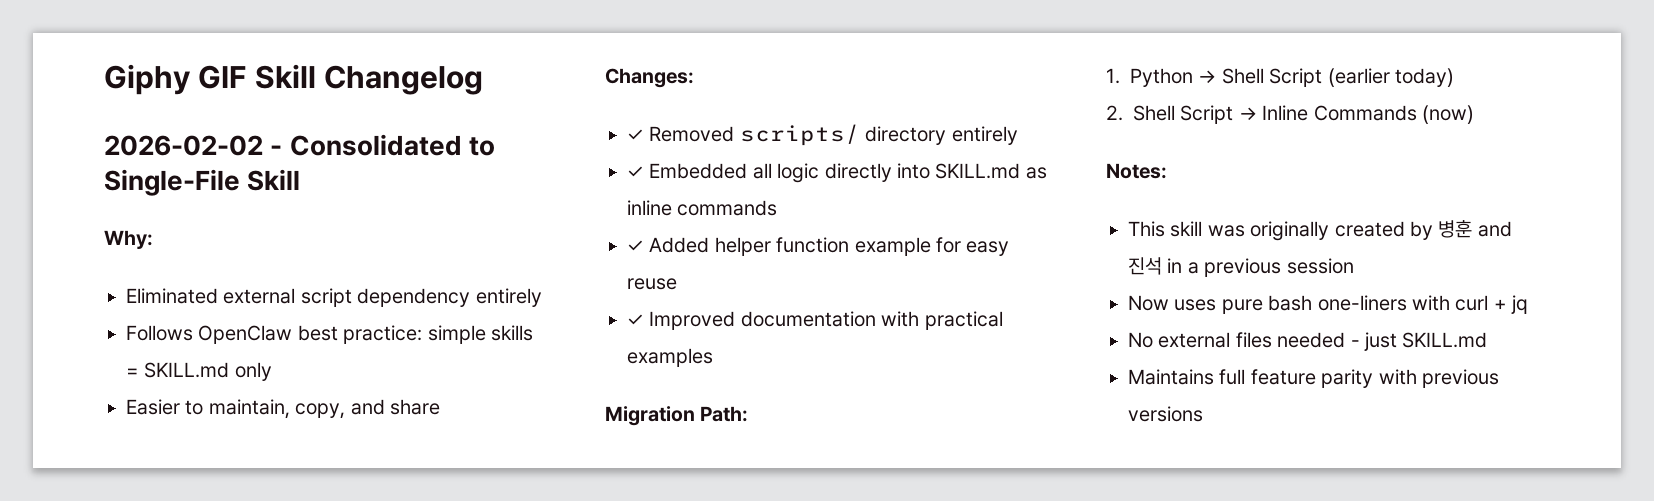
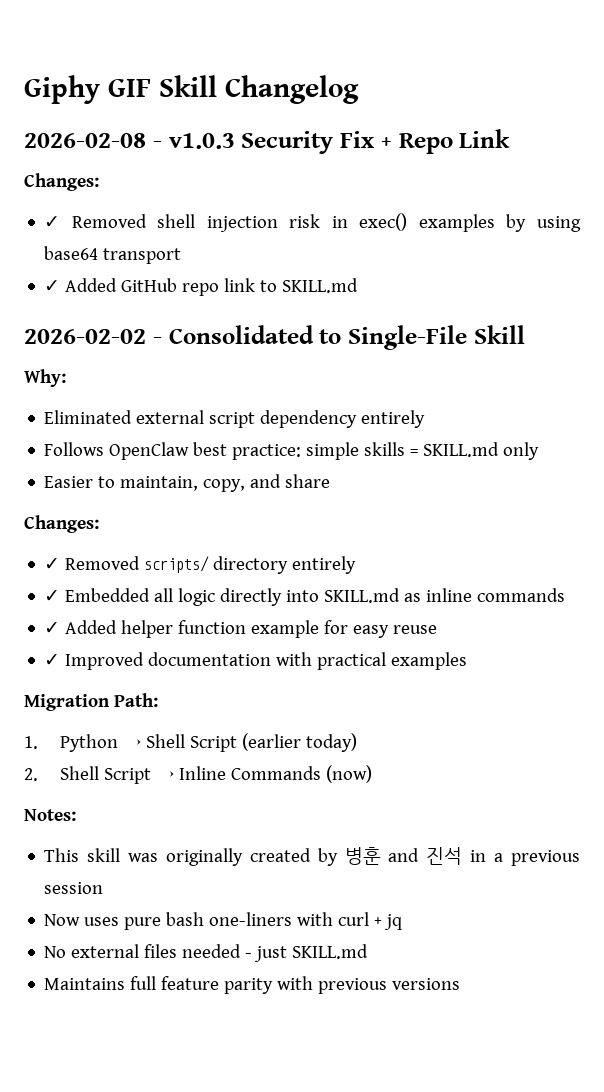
(484, 80) none -> [24,129,511,154] [24,173,99,191] [44,213,581,232] [44,246,182,264] [44,278,359,296] // 2026-02-08 - v1.0.3 Security Fix + Repo Link // Changes: // ✓ Removed shell injection risk in exec() examples by using base64 transport // ✓ Added GitHub repo link to SKILL.md

